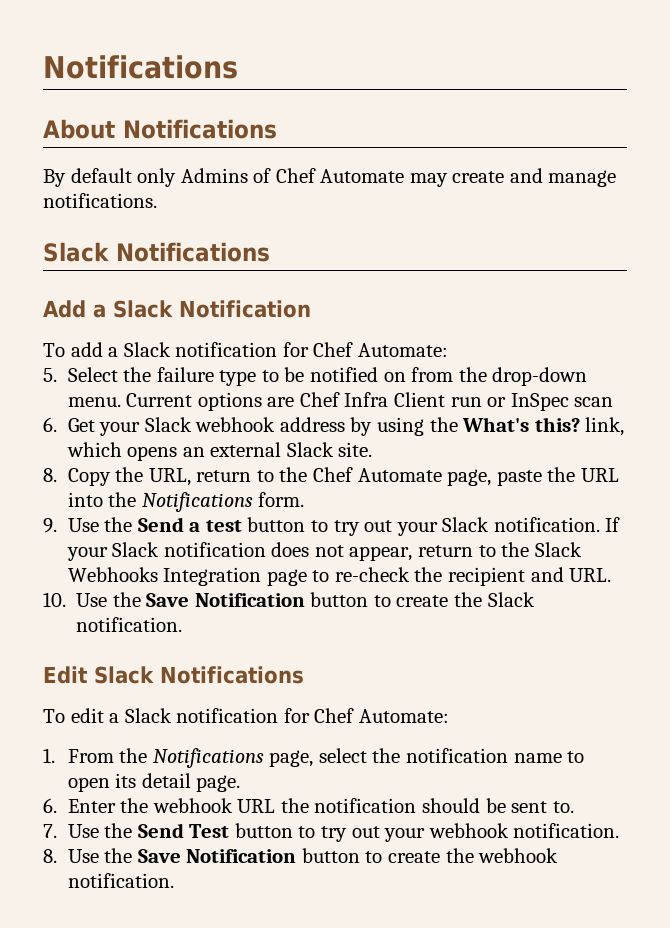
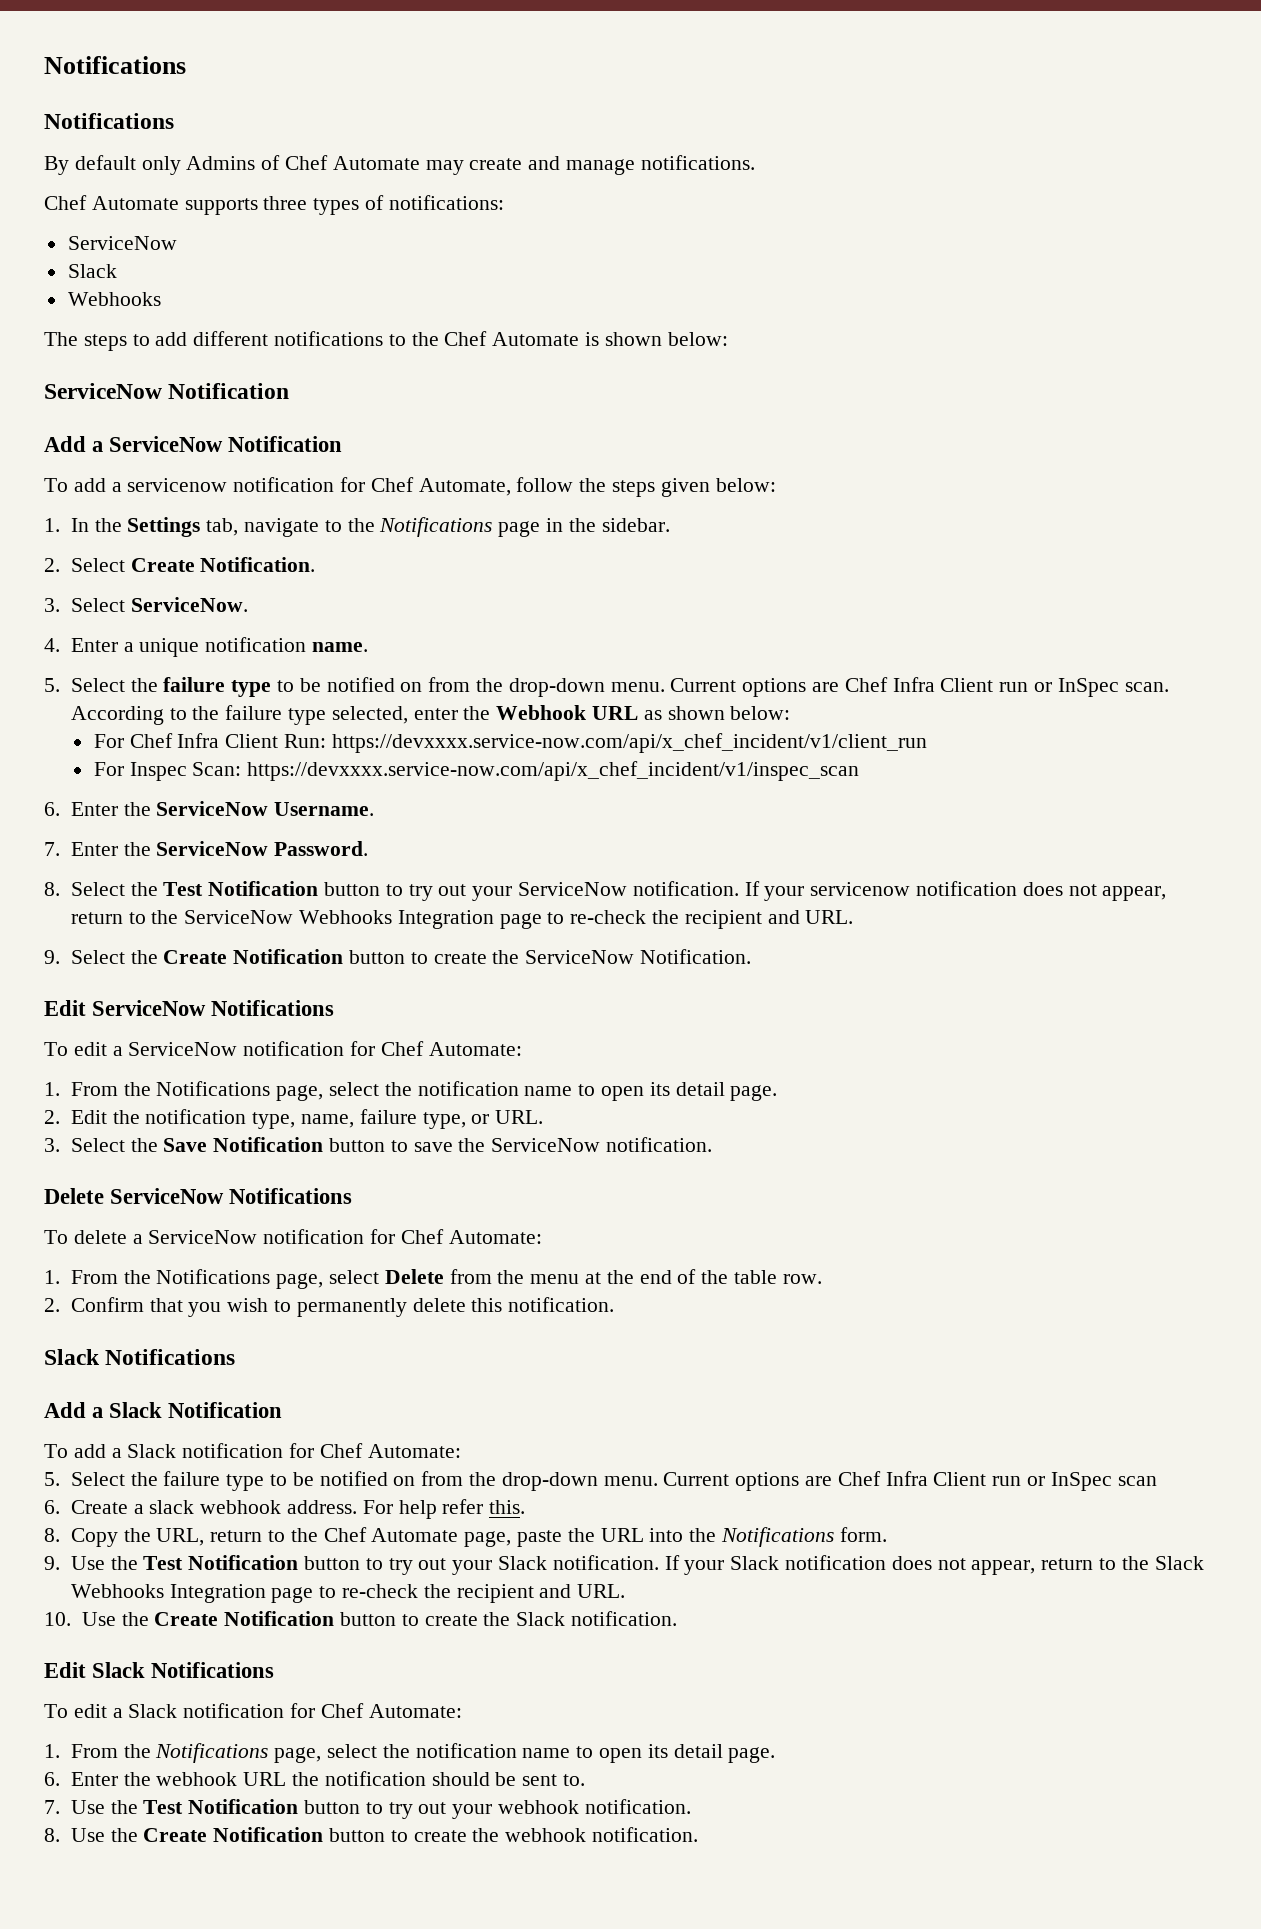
[43,55,238,79] [43,119,115,139] Notifications // About -> [44,56,186,74] Notifications //
(157, 200) none -> [44,195,504,215] [67,236,177,250] [67,264,117,278] [67,292,161,306] [44,331,728,351] [44,383,290,399] [44,436,343,452] [44,477,776,497] [44,517,670,537] [44,557,316,572] [44,597,248,612] [44,637,368,657] [44,677,1169,697] [70,705,791,725] [93,733,927,753] [93,761,860,781] [44,801,375,816] [44,841,369,856] [44,881,1167,901] [70,910,854,929] [44,949,751,964] [44,1000,335,1016] [44,1041,522,1056] [44,1081,778,1101] [44,1109,544,1129] [44,1137,712,1152] [44,1188,353,1204] [44,1229,542,1244] [44,1269,822,1289] [44,1297,615,1317] // Chef Automate supports three types of notifications: // ServiceNow // Slack // Webhooks // The steps to add different notifications to the Chef Automate is shown below: // ServiceNow Notification // Add a ServiceNow Notification // To add a servicenow notification for Chef Automate, follow the steps given below: // 1. In the Settings tab, navigate to the Notifications page in the sidebar. // 2. Select Create Notification. // 3. Select ServiceNow. // 4. Enter a unique notification name. // 5. Select the failure type to be notified on from the drop-down menu. Current options are Chef Infra Client run or InSpec scan. According to the failure type selected, enter the Webhook URL as shown below: // For Chef Infra Client Run: https://devxxxx.service-now.com/api/x_chef_incident/v1/client_run // For Inspec Scan: https://devxxxx.service-now.com/api/x_chef_incident/v1/inspec_scan // 6. Enter the ServiceNow Username. // 7. Enter the ServiceNow Password. // 8. Select the Test Notification button to try out your ServiceNow notification. If your servicenow notification does not appear, return to the ServiceNow Webhooks Integration page to re-check the recipient and URL. // 9. Select the Create Notification button to create the ServiceNow Notification. // Edit ServiceNow Notifications // To edit a ServiceNow notification for Chef Automate: // 1. From the Notifications page, select the notification name to open its detail page. // 2. Edit the notification type, name, failure type, or URL. // 3. Select the Save Notification button to save the ServiceNow notification. // Delete ServiceNow Notifications // To delete a ServiceNow notification for Chef Automate: // 1. From the Notifications page, select Delete from the menu at the end of the table row. // 2. Confirm that you wish to permanently delete this notification.
[67,417,625,436] [66,442,373,461] Get your Slack webhook address by using the What's this? link, which opens an external Slack site. -> [70,1499,526,1519] Create a slack webhook address. For help refer this.
[137,517,242,532] Send a test -> [143,1555,299,1570] Test Notification
[146,593,190,607] Save -> [154,1612,219,1626] Create
[137,823,230,838] Send Test -> [143,1799,299,1814] Test Notification
[137,849,181,863] Save -> [143,1828,208,1842] Create

